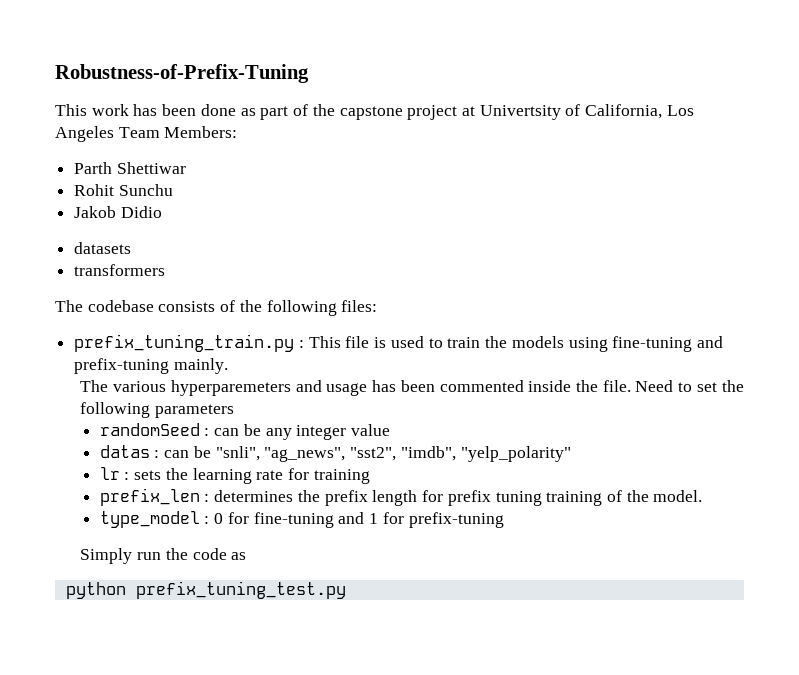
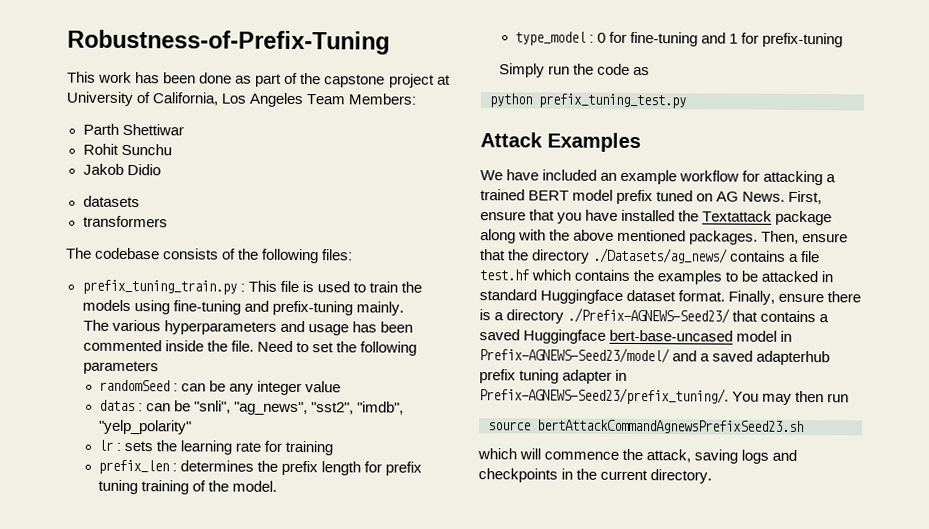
[479,105,561,120] Univertsity -> [66,91,134,107] University
[170,380,291,396] hyperparemeters -> [163,320,277,335] hyperparameters
(346, 590) none -> [480,132,641,153] [480,169,837,186] [480,189,823,205] [480,209,833,226] [480,229,849,245] [480,247,821,264] [479,269,834,285] [479,289,862,305] [479,307,830,324] [479,329,793,344] [479,347,831,366] [479,369,628,384] [479,387,850,405] [488,419,804,435] [477,448,798,464] [478,468,713,484] // Attack Examples // We have included an example workflow for attacking a trained BERT model prefix tuned on AG News. First, ensure that you have installed the Textattack package along with the above mentioned packages. Then, ensure that the directory ./Datasets/ag_news/ contains a file test.hf which contains the examples to be attacked in standard Huggingface dataset format. Finally, ensure there is a directory ./Prefix-AGNEWS-Seed23/ that contains a saved Huggingface bert-base-uncased model in Prefix-AGNEWS-Seed23/model/ and a saved adapterhub prefix tuning adapter in Prefix-AGNEWS-Seed23/prefix_tuning/. You may then run // source bertAttackCommandAgnewsPrefixSeed23.sh // which will commence the attack, saving logs and checkpoints in the current directory.

